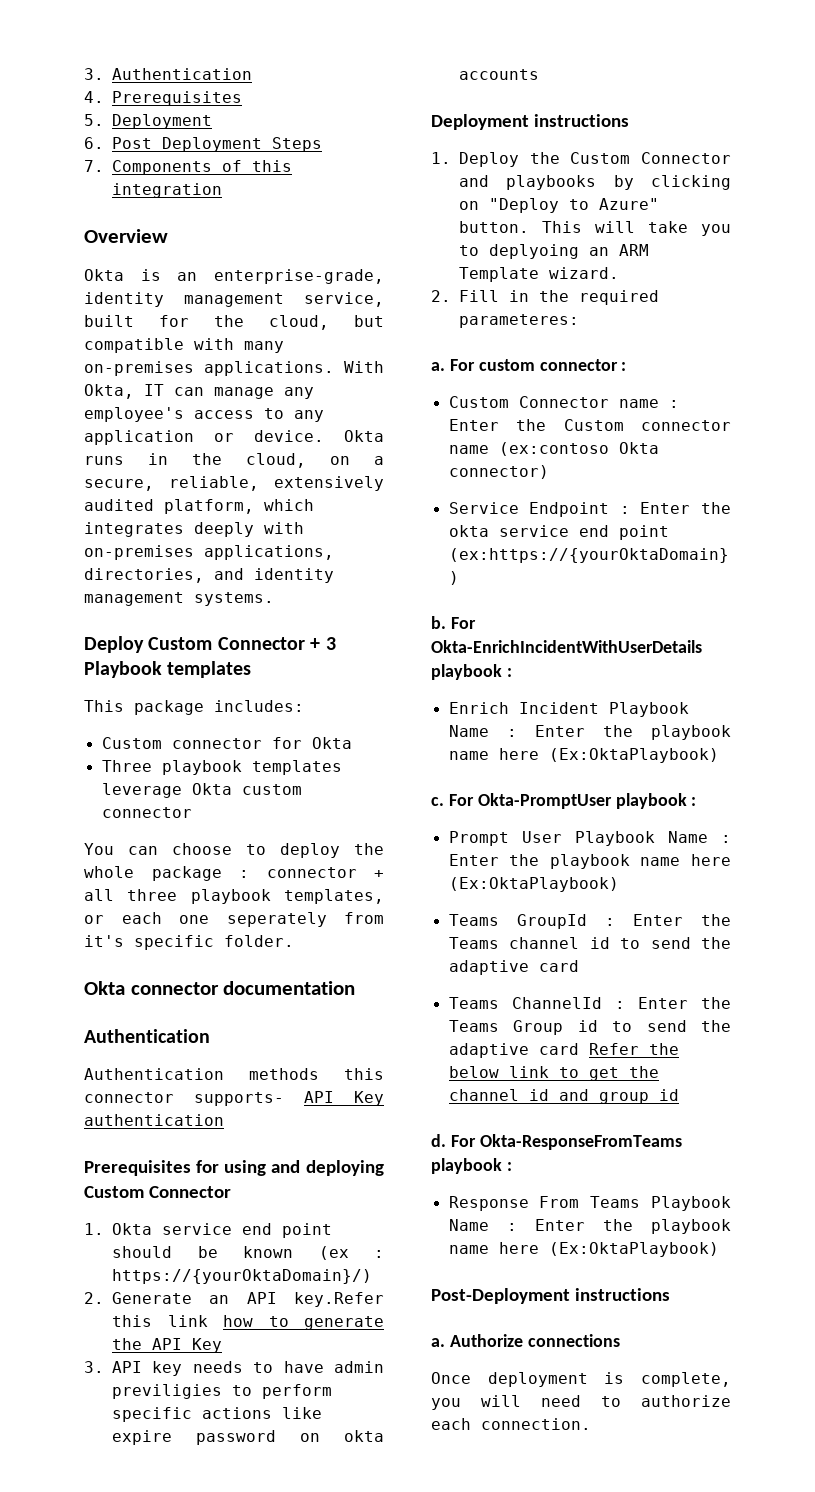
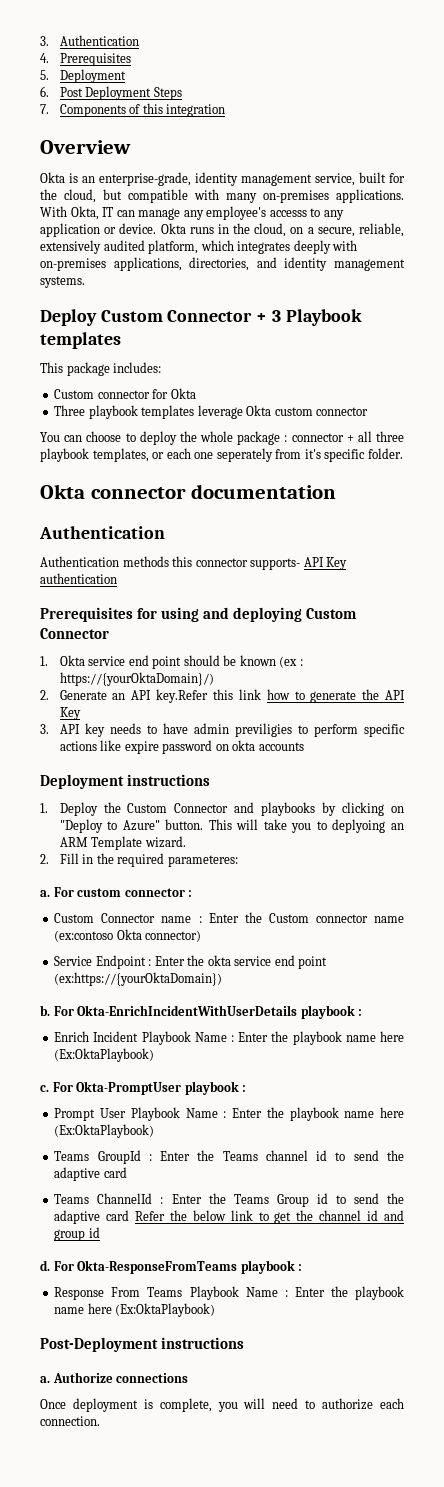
[194,410,254,419] access -> [269,210,307,217] accesss

